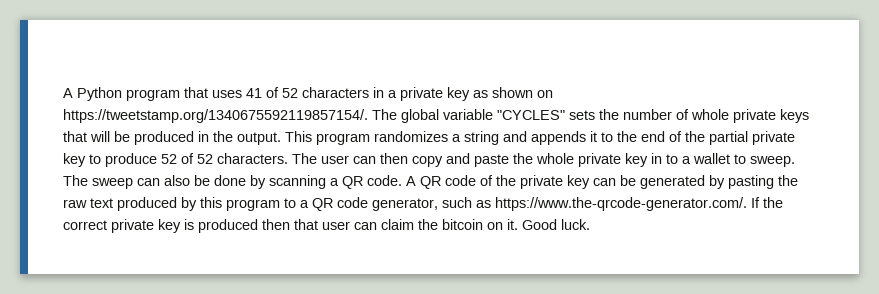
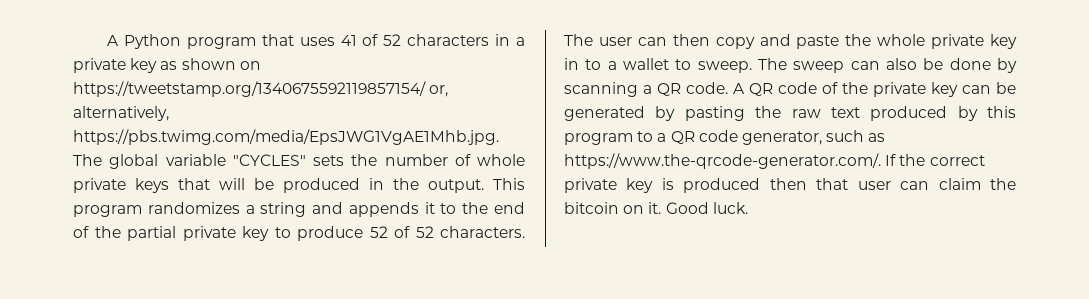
[63,109,368,123] https://tweetstamp.org/1340675592119857154/. -> [73,81,449,97] [73,106,169,121] [73,129,499,145] https://tweetstamp.org/1340675592119857154/ or, alternatively, https://pbs.twimg.com/media/EpsJWG1VgAE1Mhb.jpg.

